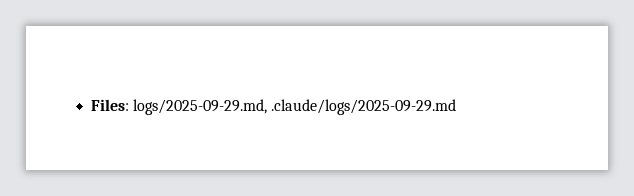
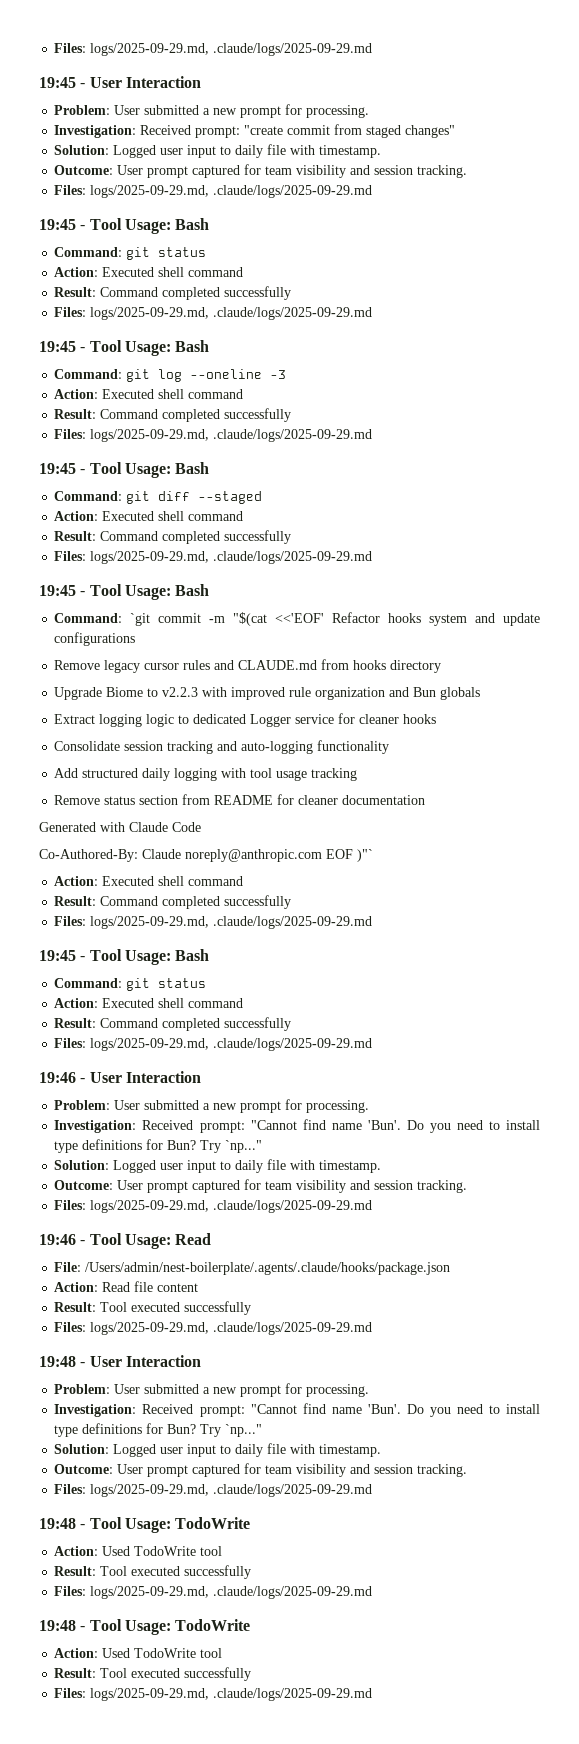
[91,99,457,115] Files: logs/2025-09-29.md, .claude/logs/2025-09-29.md -> [54,43,373,56] [39,76,201,88] [54,104,370,118] [54,124,456,138] [54,144,382,158] [54,164,468,178] [54,185,373,198] [39,218,210,234] [54,247,207,260] [54,267,244,277] [54,286,292,300] [54,307,373,320] [39,340,210,356] [54,369,287,382] [54,389,244,399] [54,408,292,422] [54,429,373,442] [39,462,210,478] [54,491,263,504] [54,511,244,521] [54,530,292,544] [54,551,373,564] [39,584,210,600] [54,612,540,626] [54,632,136,646] [54,659,442,673] [54,687,481,700] [54,713,437,727] [54,740,390,754] [54,768,358,781] [54,794,426,805] [39,822,201,832] [39,849,373,862] [54,876,244,886] [54,895,292,909] [54,916,373,929] [39,949,210,965] [54,978,207,991] [54,998,244,1008] [54,1017,292,1031] [54,1038,373,1051] [39,1071,201,1083] [54,1099,370,1113] [54,1119,541,1133] [54,1139,263,1153] [54,1159,382,1173] [54,1179,468,1193] [54,1200,373,1213] [39,1233,212,1249] [54,1262,451,1275] [54,1281,199,1292] [54,1301,252,1315] [54,1322,373,1335] [39,1355,201,1367] [54,1383,370,1397] [54,1403,541,1417] [54,1423,263,1437] [54,1443,382,1457] [54,1463,468,1477] [54,1484,373,1497] [39,1517,251,1533] [54,1546,223,1556] [54,1565,252,1579] [54,1586,373,1599] [39,1619,251,1635] [54,1648,223,1658] [54,1667,252,1681] [54,1688,373,1701] Files: logs/2025-09-29.md, .claude/logs/2025-09-29.md // 19:45 - User Interaction // Problem: User submitted a new prompt for processing. // Investigation: Received prompt: "create commit from staged changes" // Solution: Logged user input to daily file with timestamp. // Outcome: User prompt captured for team visibility and session tracking. // Files: logs/2025-09-29.md, .claude/logs/2025-09-29.md // 19:45 - Tool Usage: Bash // Command: git status // Action: Executed shell command // Result: Command completed successfully // Files: logs/2025-09-29.md, .claude/logs/2025-09-29.md // 19:45 - Tool Usage: Bash // Command: git log --oneline -3 // Action: Executed shell command // Result: Command completed successfully // Files: logs/2025-09-29.md, .claude/logs/2025-09-29.md // 19:45 - Tool Usage: Bash // Command: git diff --staged // Action: Executed shell command // Result: Command completed successfully // Files: logs/2025-09-29.md, .claude/logs/2025-09-29.md // 19:45 - Tool Usage: Bash // Command: `git commit -m "$(cat <<'EOF' Refactor hooks system and update configurations // Remove legacy cursor rules and CLAUDE.md from hooks directory // Upgrade Biome to v2.2.3 with improved rule organization and Bun globals // Extract logging logic to dedicated Logger service for cleaner hooks // Consolidate session tracking and auto-logging functionality // Add structured daily logging with tool usage tracking // Remove status section from README for cleaner documentation // Generated with Claude Code // Co-Authored-By: Claude noreply@anthropic.com EOF )"` // Action: Executed shell command // Result: Command completed successfully // Files: logs/2025-09-29.md, .claude/logs/2025-09-29.md // 19:45 - Tool Usage: Bash // Command: git status // Action: Executed shell command // Result: Command completed successfully // Files: logs/2025-09-29.md, .claude/logs/2025-09-29.md // 19:46 - User Interaction // Problem: User submitted a new prompt for processing. // Investigation: Received prompt: "Cannot find name 'Bun'. Do you need to install type definitions for Bun? Try `np..." // Solution: Logged user input to daily file with timestamp. // Outcome: User prompt captured for team visibility and session tracking. // Files: logs/2025-09-29.md, .claude/logs/2025-09-29.md // 19:46 - Tool Usage: Read // File: /Users/admin/nest-boilerplate/.agents/.claude/hooks/package.json // Action: Read file content // Result: Tool executed successfully // Files: logs/2025-09-29.md, .claude/logs/2025-09-29.md // 19:48 - User Interaction // Problem: User submitted a new prompt for processing. // Investigation: Received prompt: "Cannot find name 'Bun'. Do you need to install type definitions for Bun? Try `np..." // Solution: Logged user input to daily file with timestamp. // Outcome: User prompt captured for team visibility and session tracking. // Files: logs/2025-09-29.md, .claude/logs/2025-09-29.md // 19:48 - Tool Usage: TodoWrite // Action: Used TodoWrite tool // Result: Tool executed successfully // Files: logs/2025-09-29.md, .claude/logs/2025-09-29.md // 19:48 - Tool Usage: TodoWrite // Action: Used TodoWrite tool // Result: Tool executed successfully // Files: logs/2025-09-29.md, .claude/logs/2025-09-29.md

